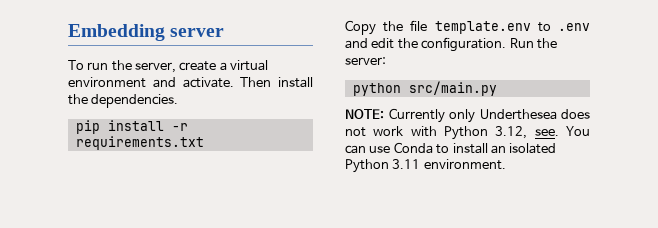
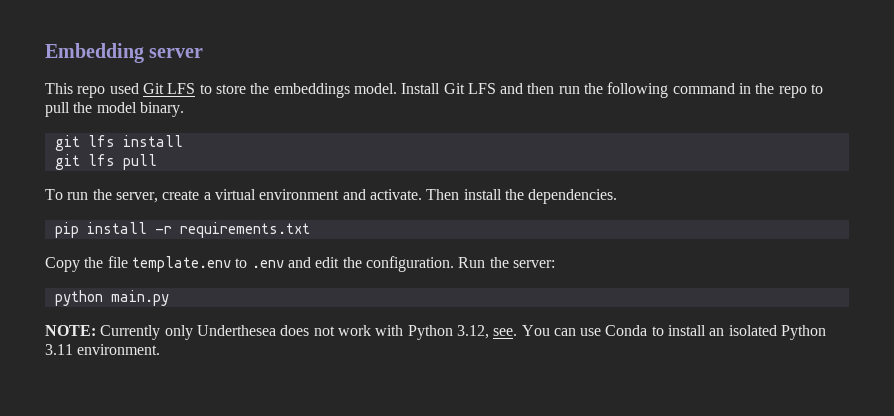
(225, 32) none -> [45,82,824,98] [45,102,184,117] [54,135,183,151] [54,154,157,170] // This repo used Git LFS to store the embeddings model. Install Git LFS and then run the following command in the repo to pull the model binary. // git lfs install // git lfs pull
[408,81,497,96] src/main.py -> [110,290,169,306] main.py

